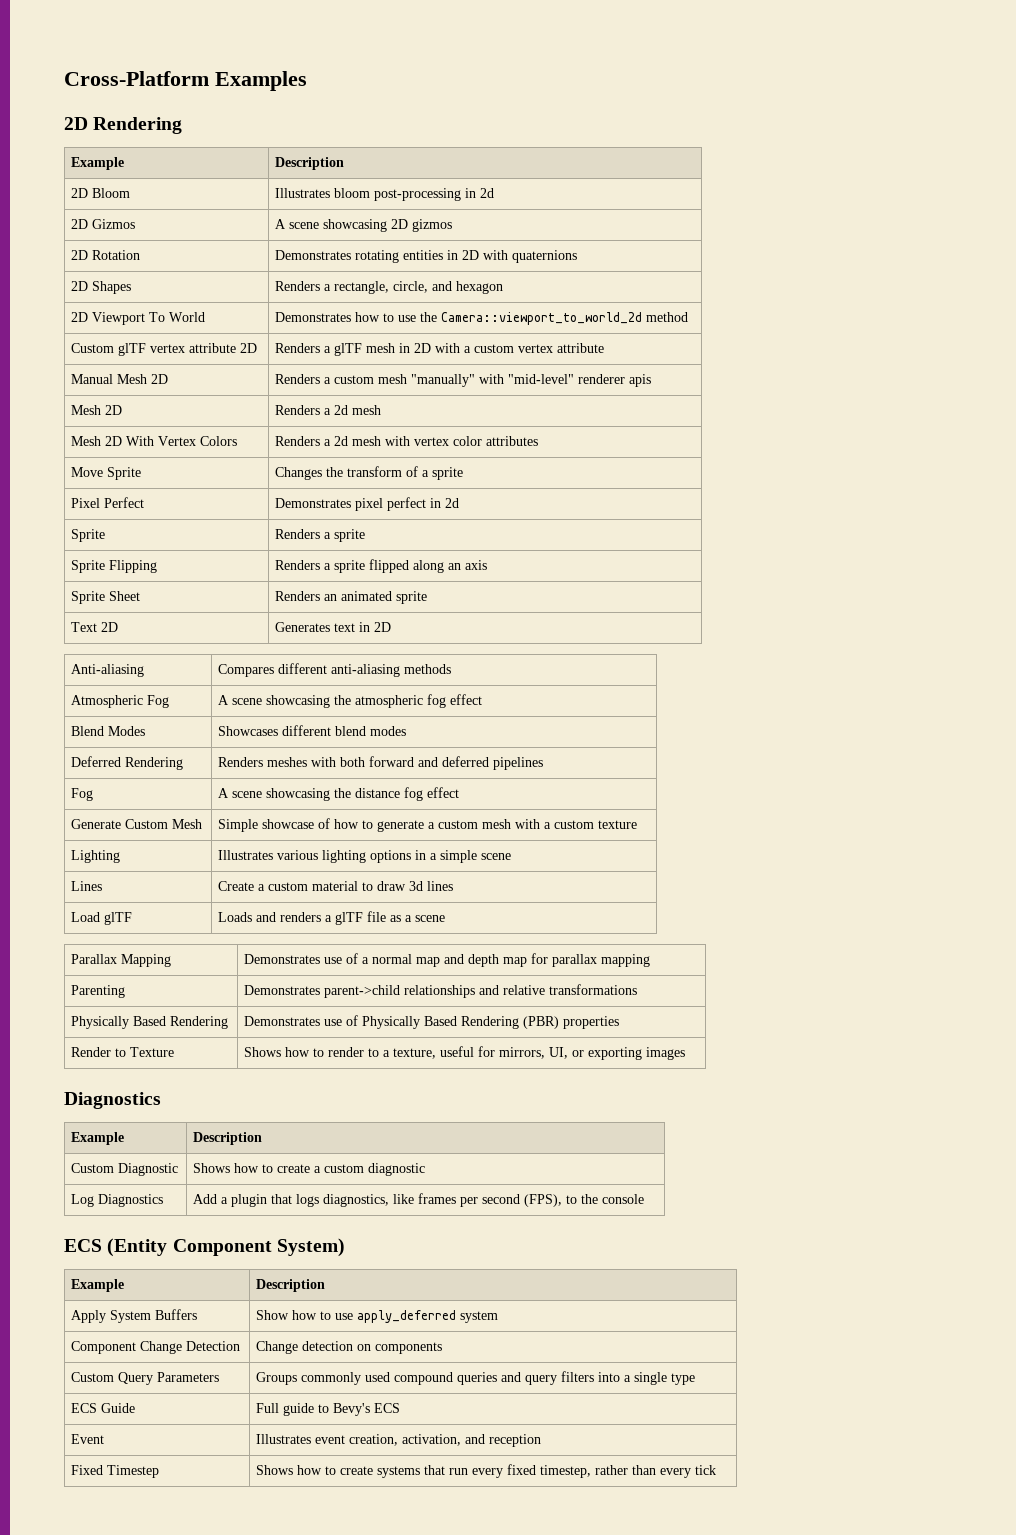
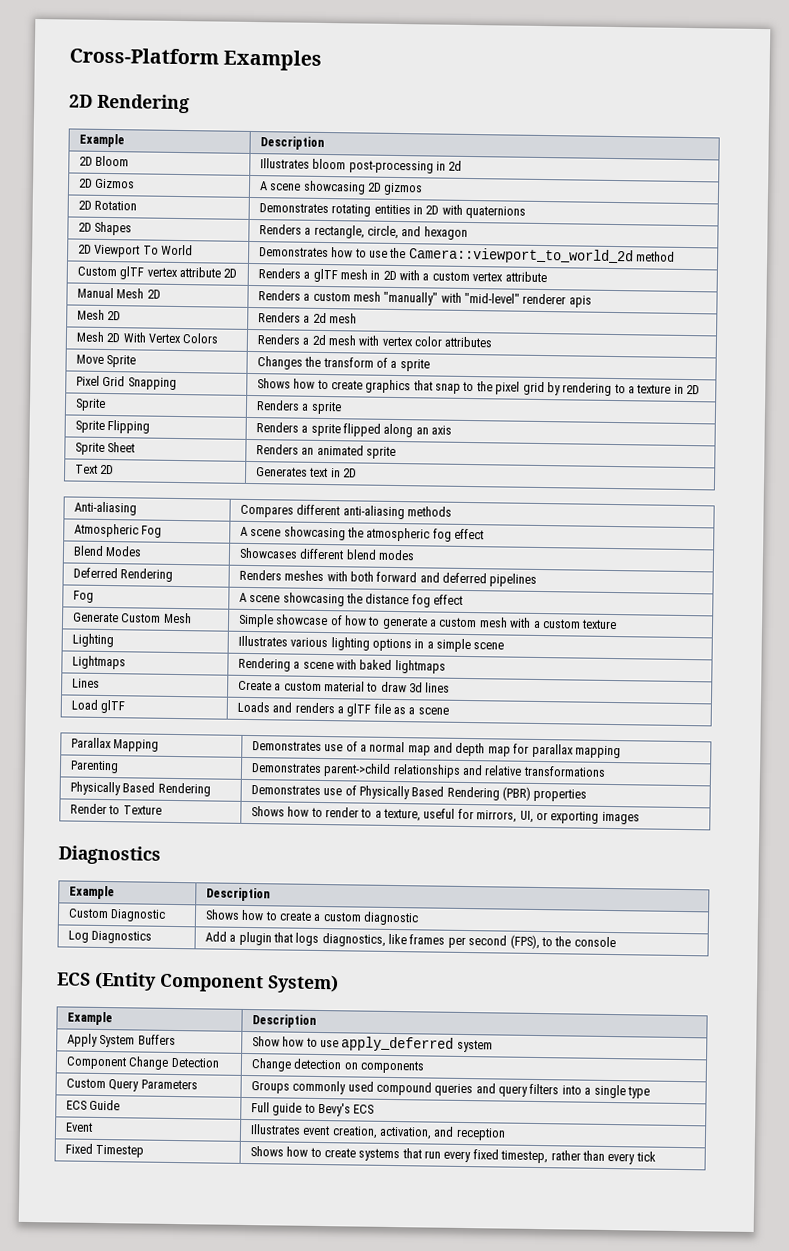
[103,497,144,508] [274,497,459,511] Perfect | Demonstrates pixel perfect in 2d -> [102,375,177,390] [256,378,701,396] Grid Snapping | Shows how to create graphics that snap to the pixel grid by rendering to a texture in 2D
(511, 856) none -> [71,655,126,670] [237,657,446,674] // Lightmaps | Rendering a scene with baked lightmaps

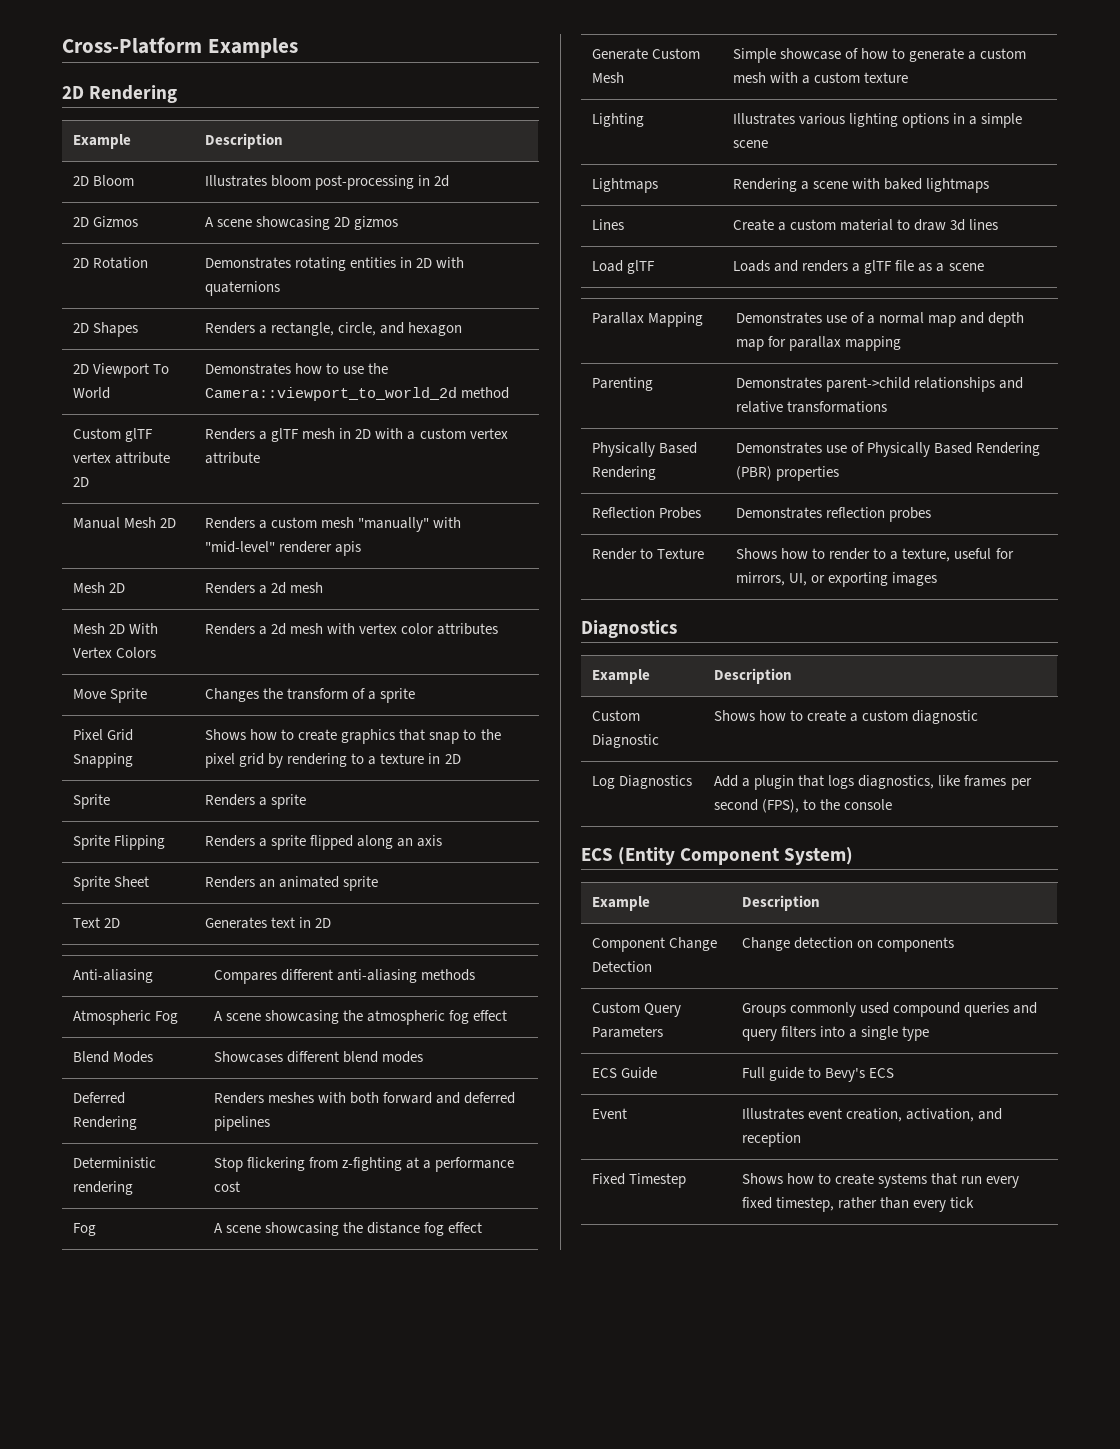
(538, 580) none -> [73,1157,157,1168] [73,1181,134,1195] [214,1157,515,1172] [214,1181,241,1192] // Deterministic rendering | Stop flickering from z-fighting at a performance cost
(588, 795) none -> [592,507,702,519] [736,507,932,522] // Reflection Probes | Demonstrates reflection probes
[66,1033,176,1048] [251,1036,493,1053] // Apply System Buffers | Show how to use apply_deferred system -> (821, 903) none

